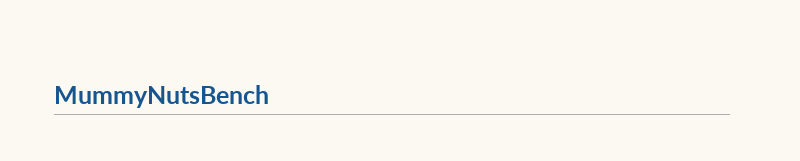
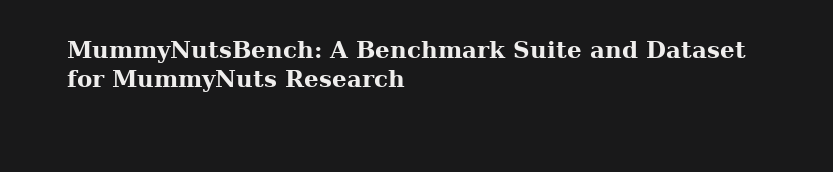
[54,85,269,108] MummyNutsBench -> [67,41,746,63] [67,70,405,92] MummyNutsBench: A Benchmark Suite and Dataset for MummyNuts Research

